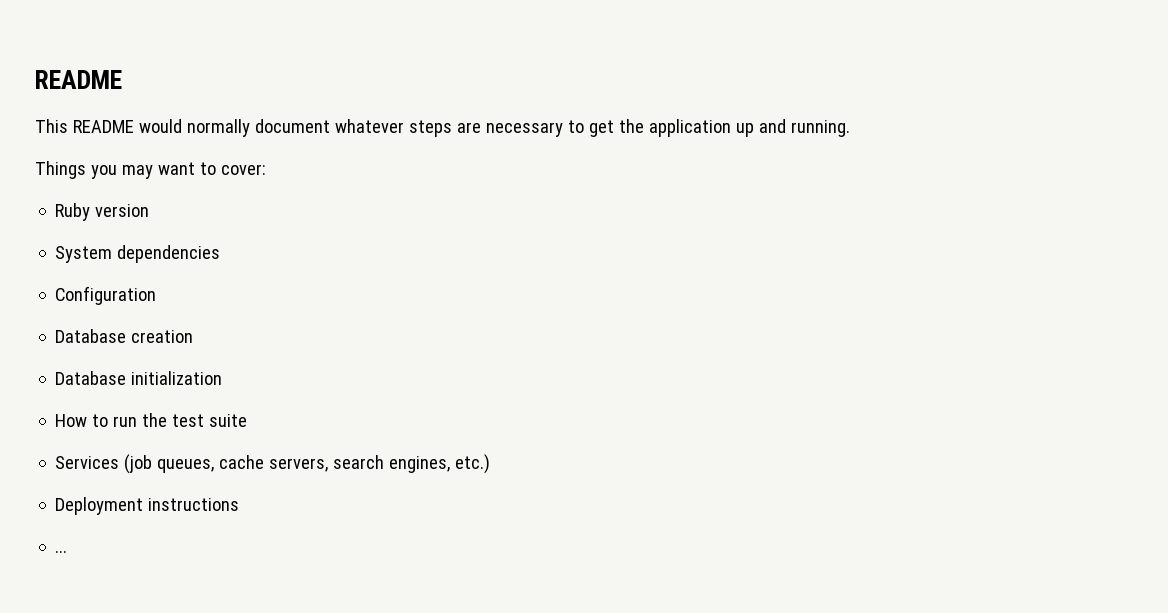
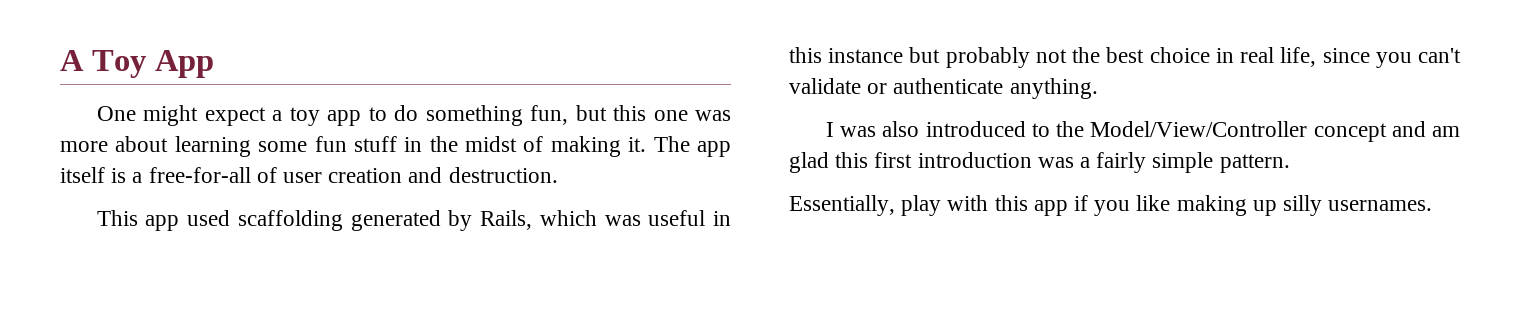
[35,70,122,89] [35,119,850,137] [35,161,266,179] [55,203,150,221] [55,245,221,263] [55,286,157,305] [55,329,194,343] [55,371,223,385] [55,413,248,427] [55,454,491,474] [55,497,240,515] [55,550,68,553] README // This README would normally document whatever steps are necessary to get the application up and running. // Things you may want to cover: // Ruby version // System dependencies // Configuration // Database creation // Database initialization // How to run the test suite // Services (job queues, cache servers, search engines, etc.) // Deployment instructions // ... -> [60,50,214,78] [96,105,731,126] [60,136,731,157] [60,167,558,183] [96,210,731,231] [789,47,1461,68] [789,78,1098,99] [825,121,1460,142] [789,152,1290,173] [789,195,1433,216] A Toy App // One might expect a toy app to do something fun, but this one was more about learning some fun stuff in the midst of making it. The app itself is a free-for-all of user creation and destruction. // This app used scaffolding generated by Rails, which was useful in this instance but probably not the best choice in real life, since you can't validate or authenticate anything. // I was also introduced to the Model/View/Controller concept and am glad this first introduction was a fairly simple pattern. // Essentially, play with this app if you like making up silly usernames.

